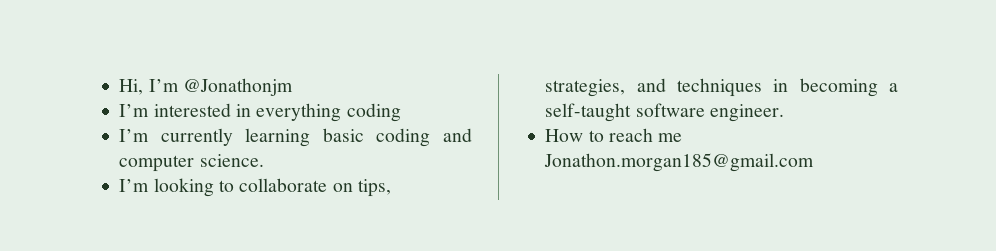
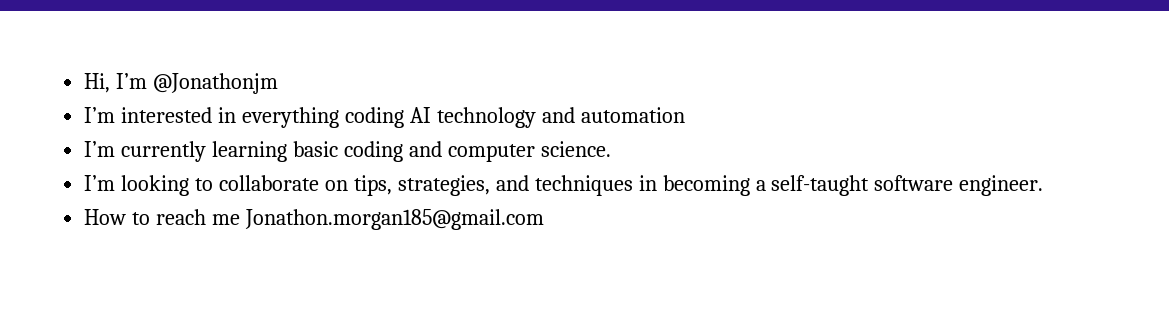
(401, 112) none -> [409,107,685,128] AI technology and automation

